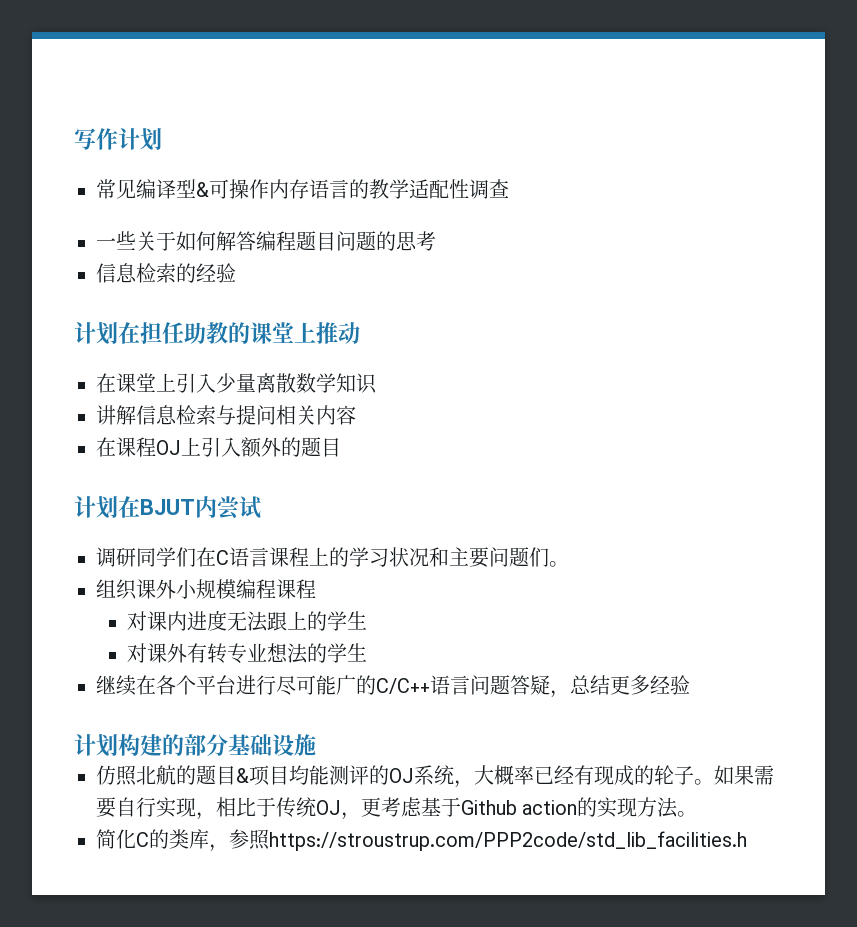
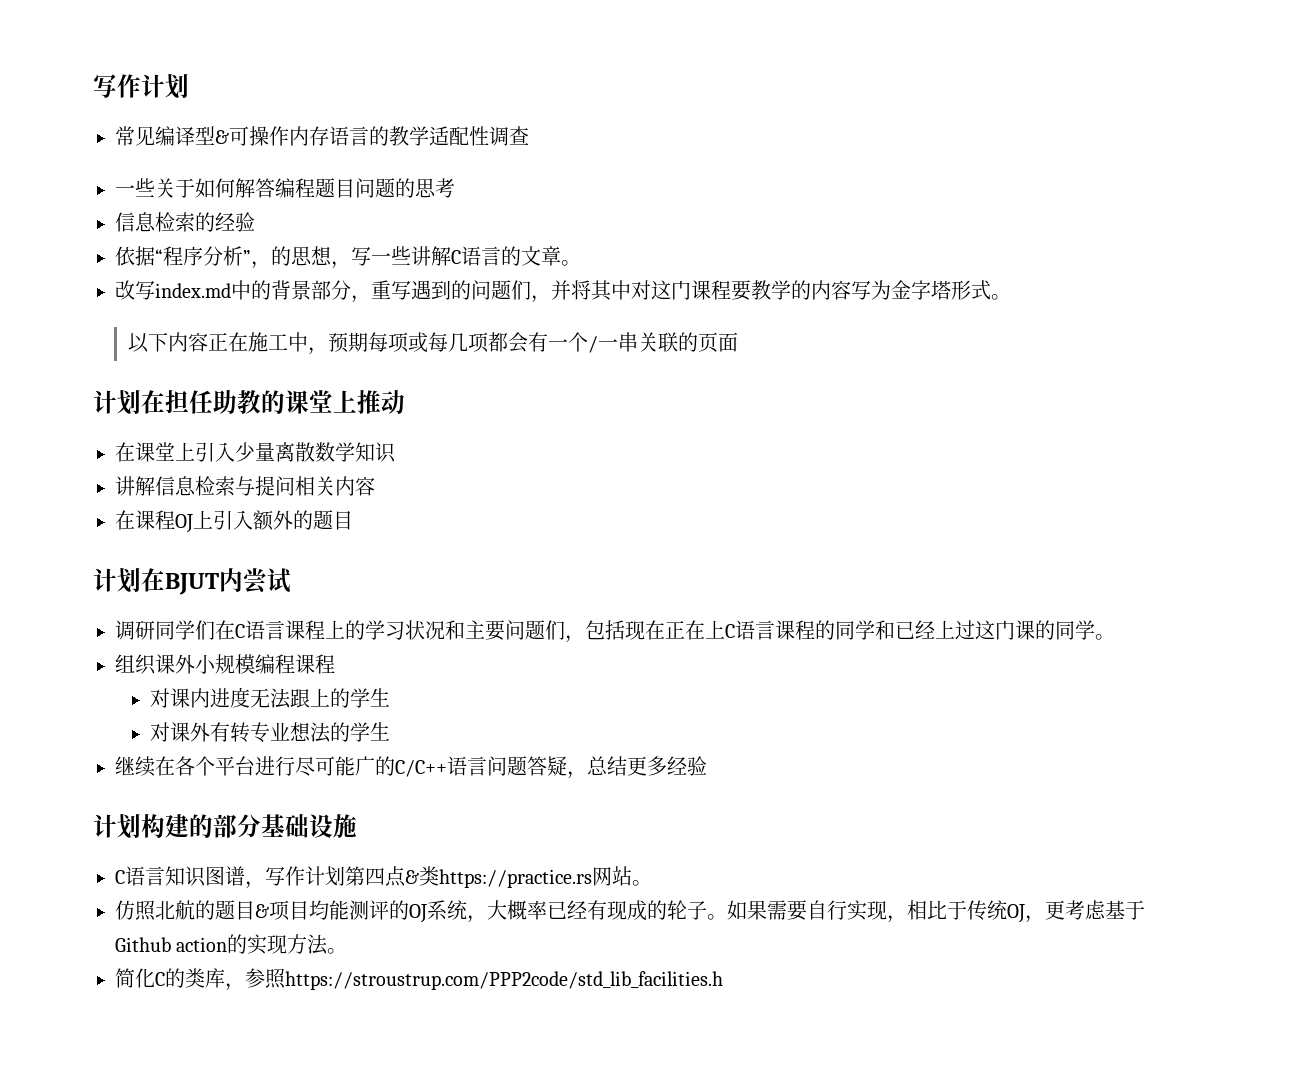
(236, 273) none -> [115,246,581,269] [115,280,1011,303] [128,332,739,355] // 依据“程序分析”，的思想，写一些讲解C语言的文章。 // 改写index.md中的背景部分，重写遇到的问题们，并将其中对这门课程要教学的内容写为金字塔形式。 // 以下内容正在施工中，预期每项或每几项都会有一个/一串关联的页面
(549, 557) none -> [565,620,1095,643] ，包括现在正在上C语言课程的同学和已经上过这门课的同学
(316, 745) none -> [115,866,652,889] // C语言知识图谱，写作计划第四点&类https://practice.rs网站。

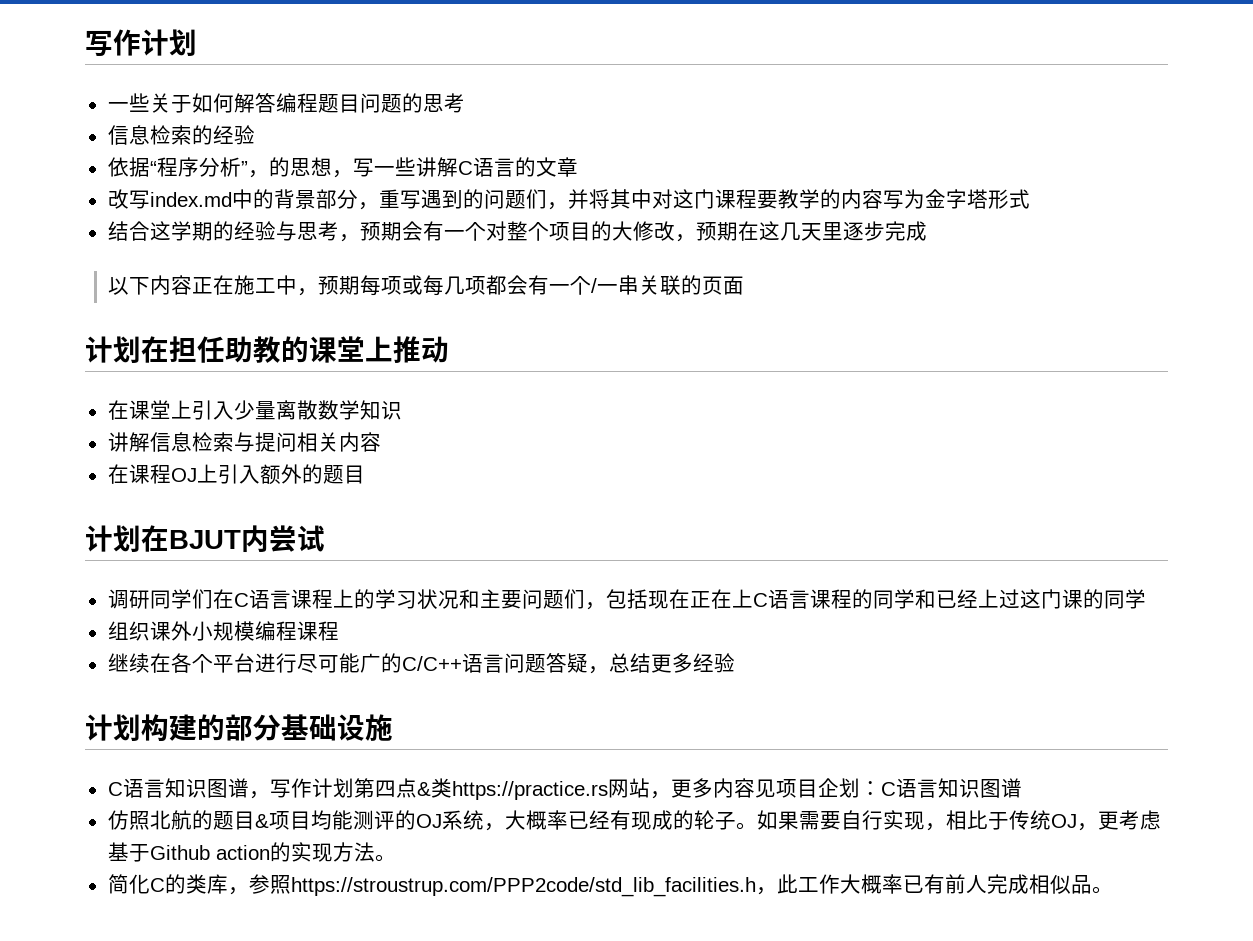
[93,74,189,99] [115,126,529,146] 写作计划 // 常见编译型&可操作内存语言的教学适配性调查 -> [85,29,197,57] 写作计划
[561,260,581,266] 。 -> (578, 167) none
[991,294,1011,300] 。 -> [107,221,927,242] // 结合这学期的经验与思考，预期会有一个对整个项目的大修改，预期在这几天里逐步完成
[1095,634,1115,640] 。 -> (1146, 599) none
[150,687,391,709] [150,722,391,743] // 对课内进度无法跟上的学生 // 对课外有转专业想法的学生 -> (339, 631) none
[632,880,652,886] 。 -> [649,778,1022,799] ，更多内容见项目企划：C语言知识图谱
(723, 980) none -> [755,874,1113,895] ，此工作大概率已有前人完成相似品。

